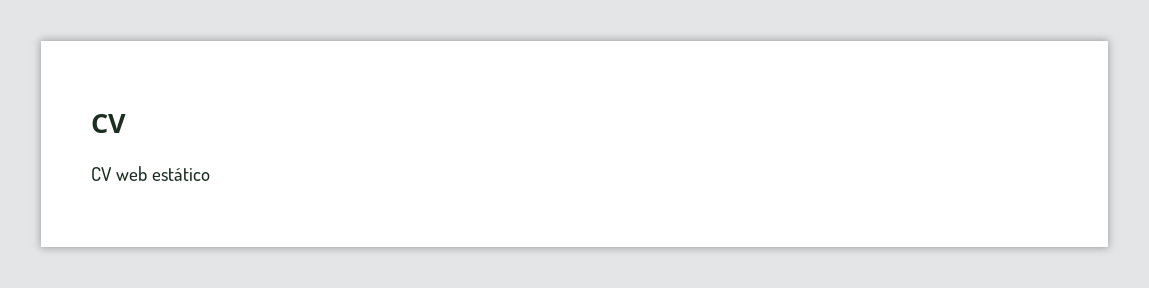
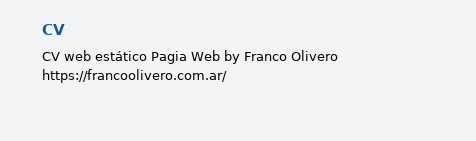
(211, 174) none -> [151,50,338,64] [42,69,227,83] Pagia Web by Franco Olivero https://francoolivero.com.ar/

